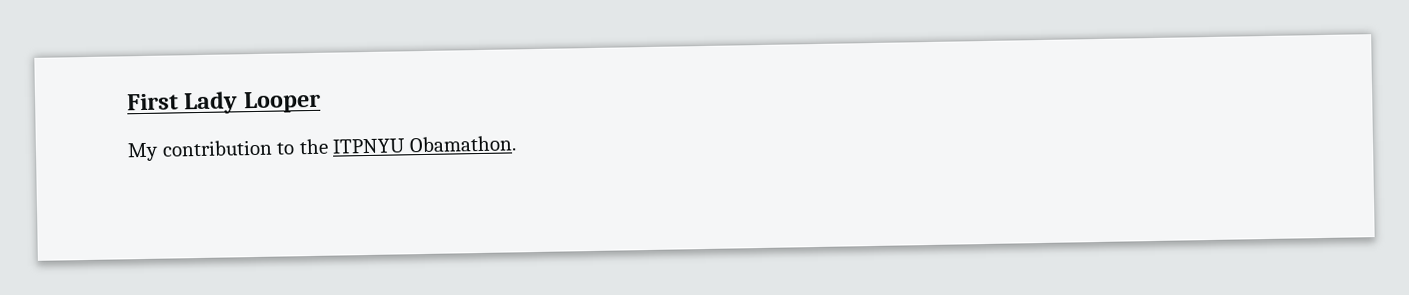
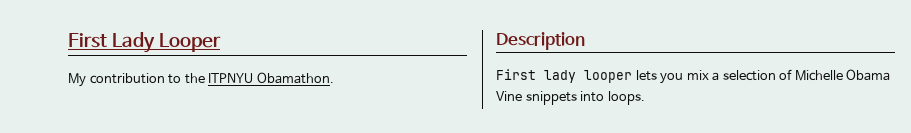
(517, 144) none -> [496,32,585,50] [496,69,891,84] [496,91,645,105] // Description // First lady looper lets you mix a selection of Michelle Obama Vine snippets into loops.

